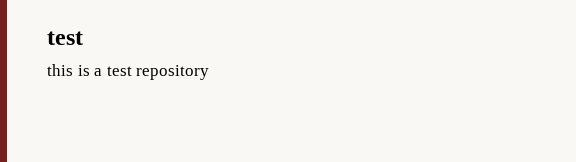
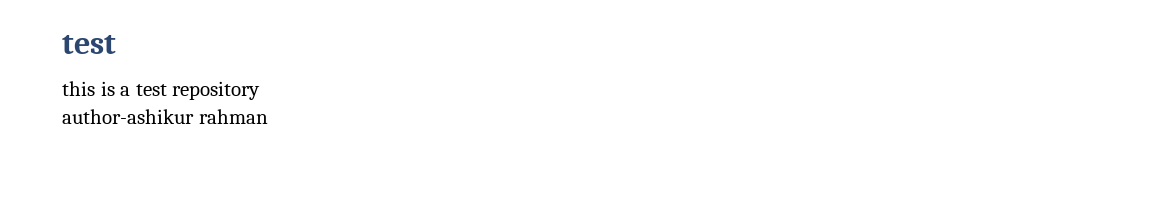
(210, 72) none -> [62,109,268,124] // author-ashikur rahman

